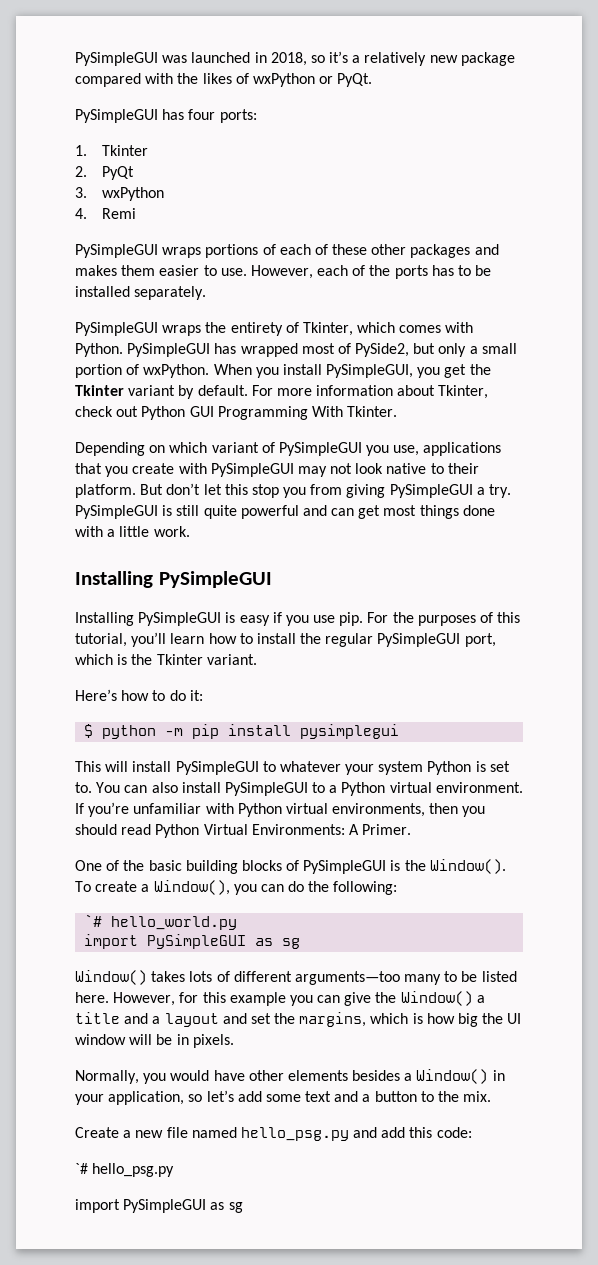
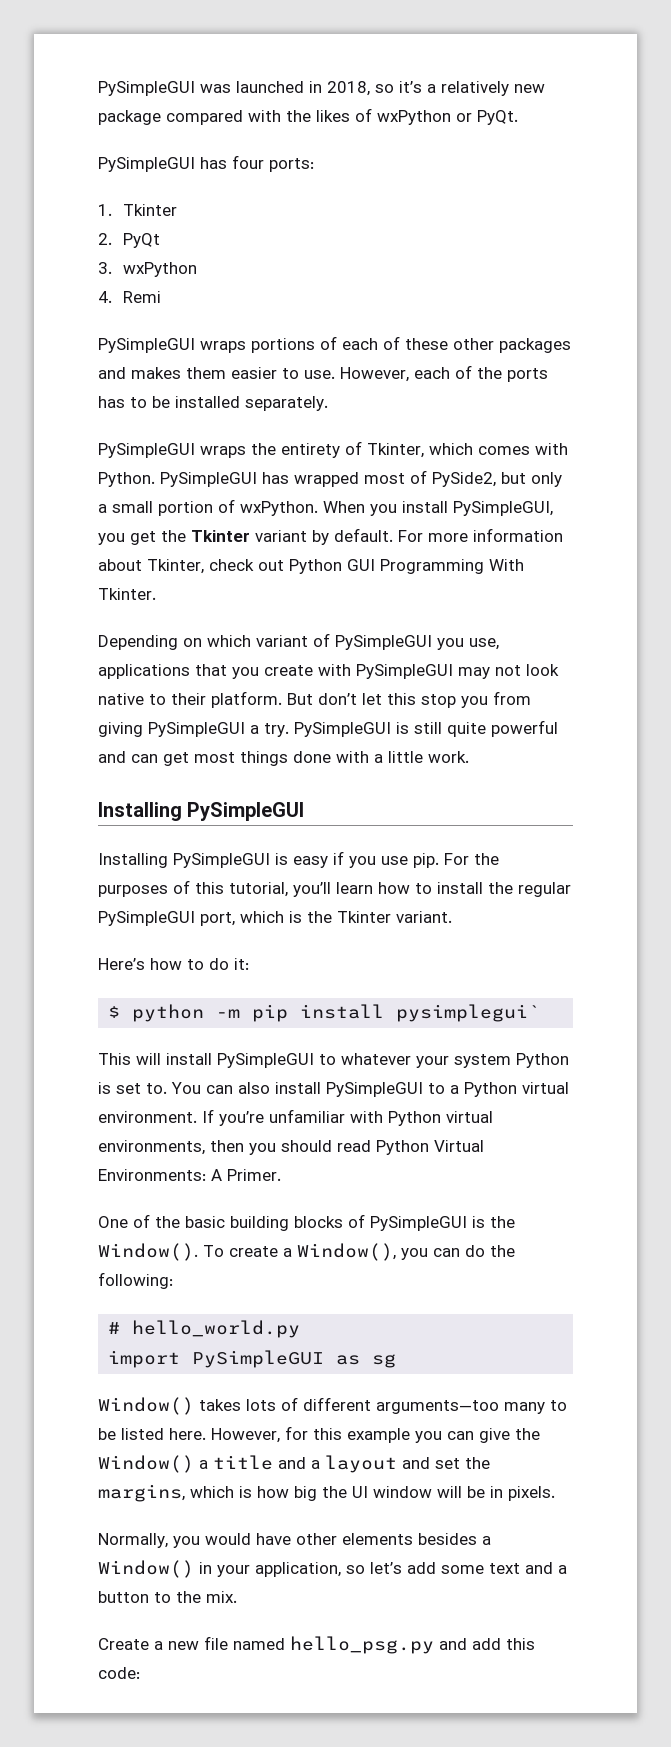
[300,724,400,739] pysimplegui -> [396,1004,541,1022] pysimplegui`
[84,914,103,927] `# -> [108,1322,121,1334] #
[75,1163,175,1177] [75,1199,243,1213] // `# hello_psg.py // import PySimpleGUI as sg -> (140, 1673) none

